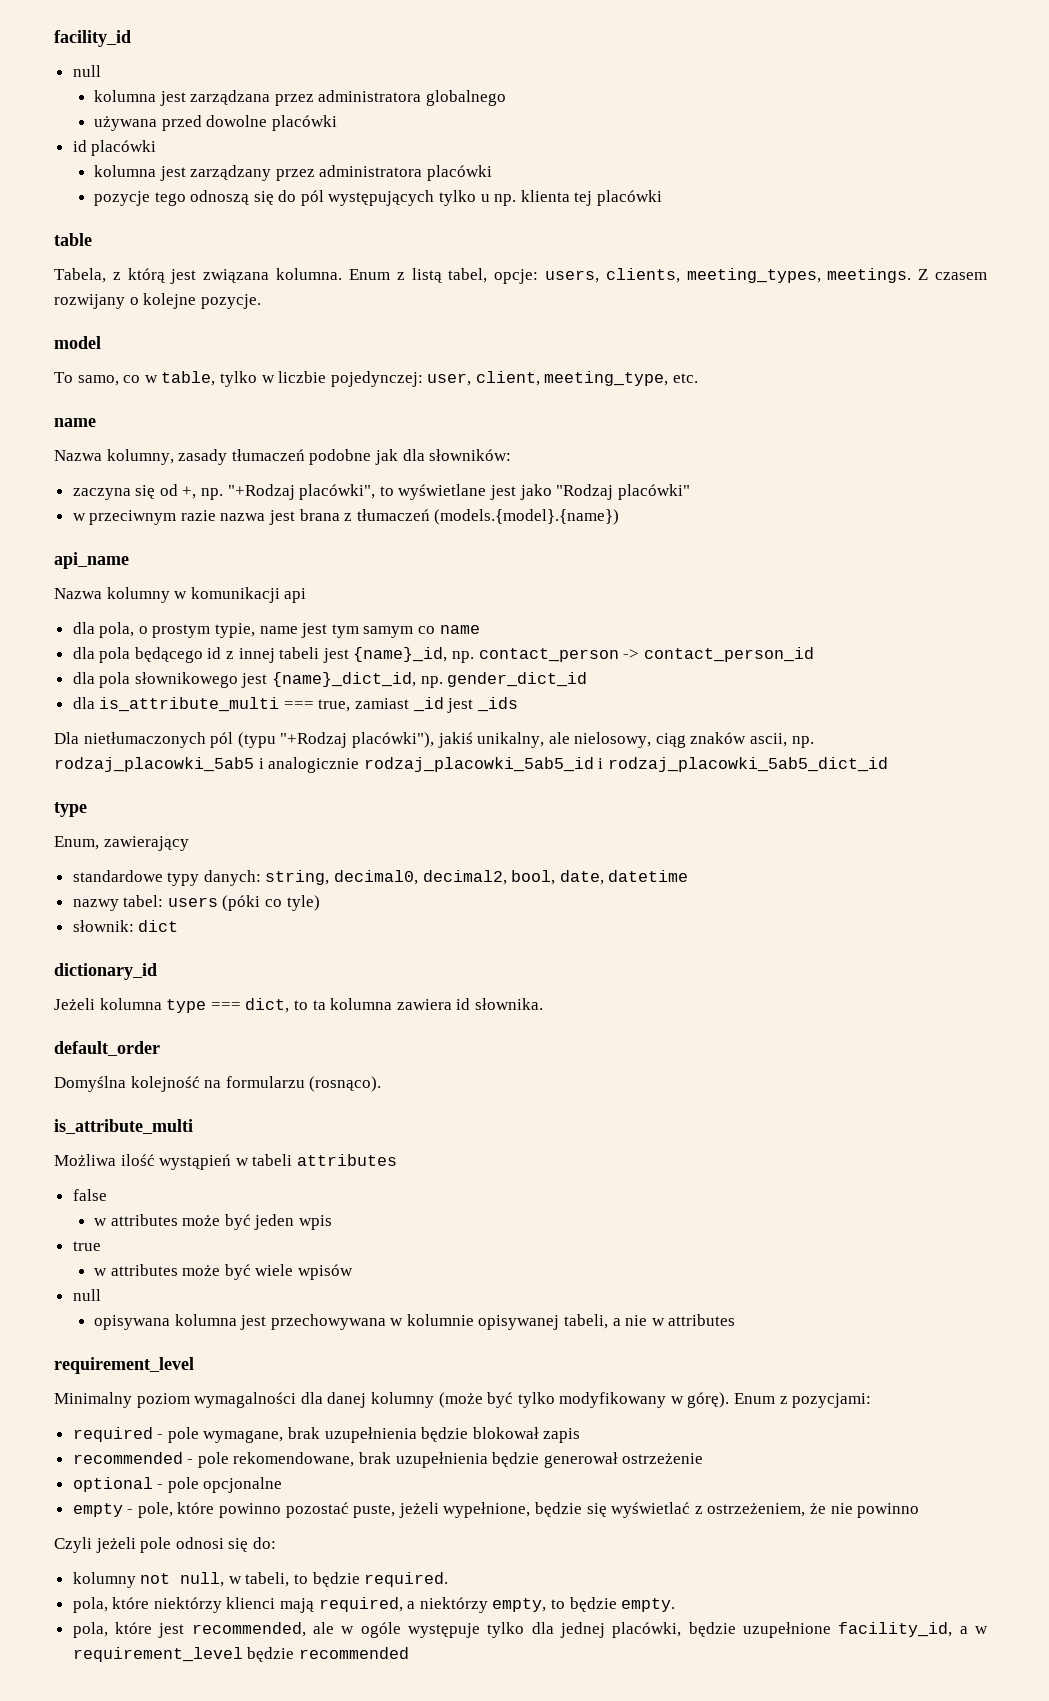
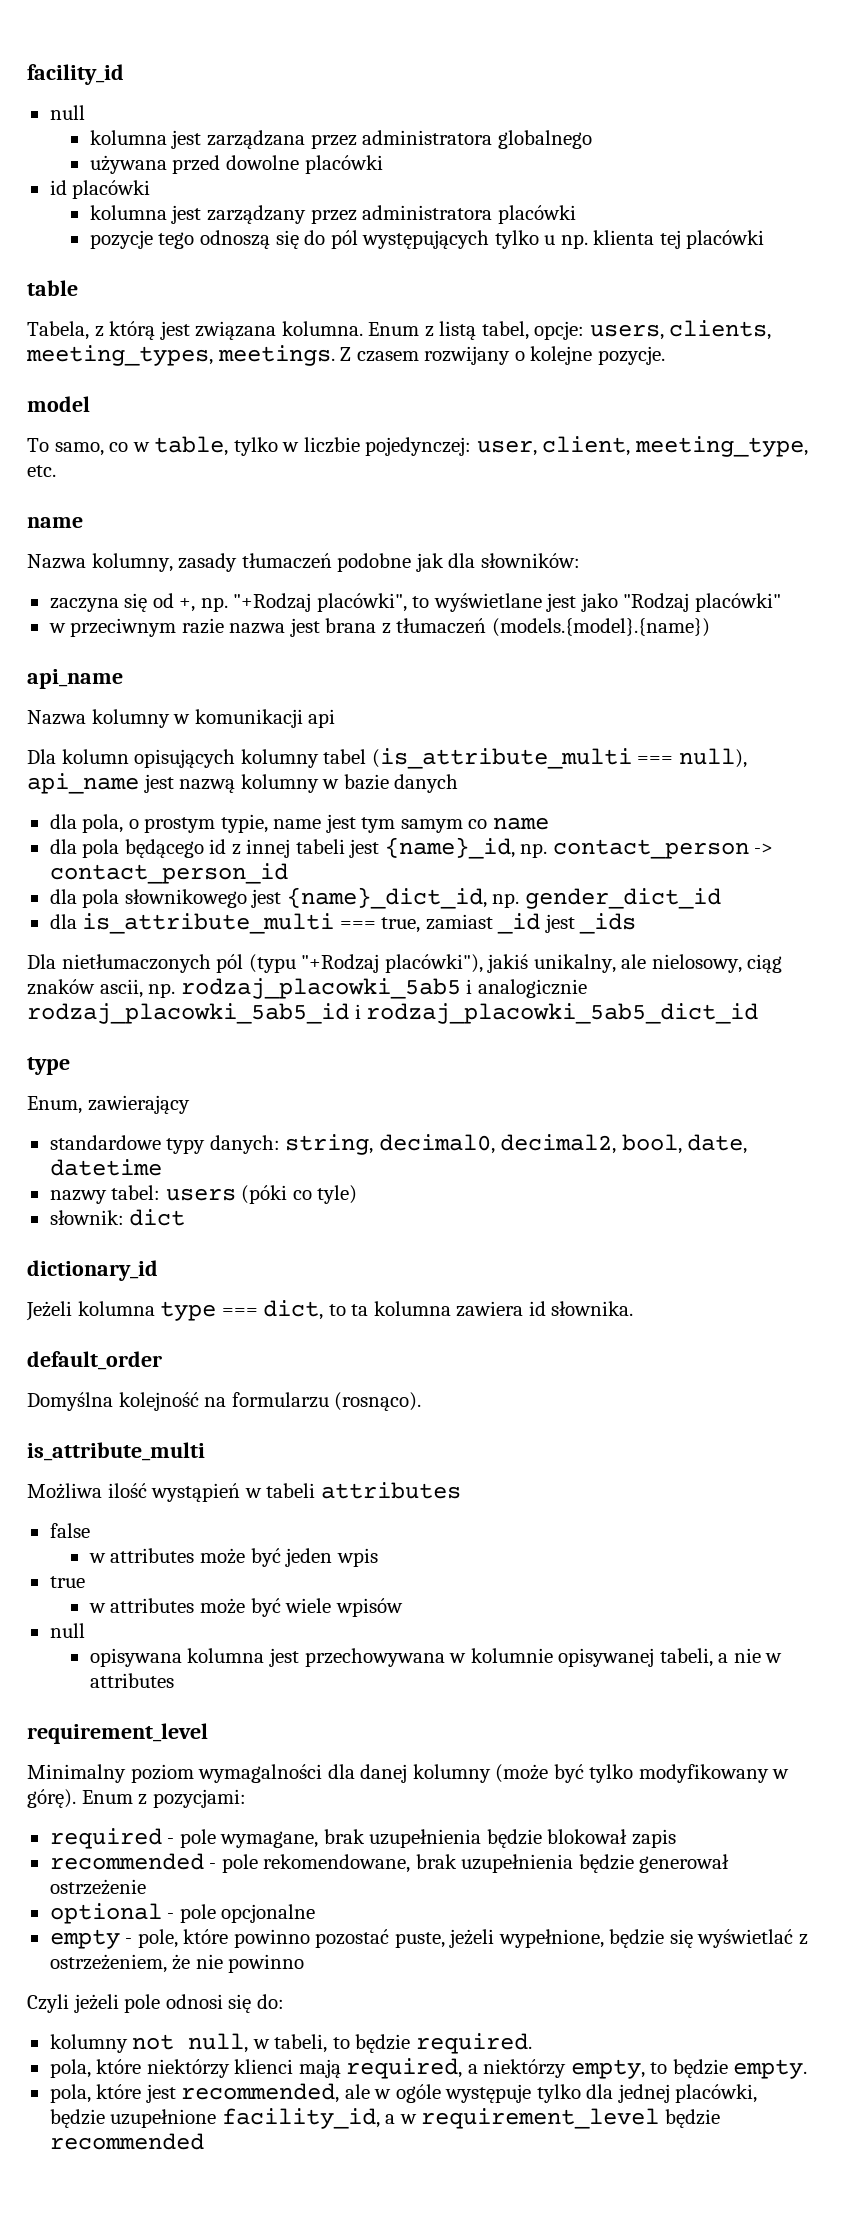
(307, 595) none -> [27,748,747,769] [27,773,459,794] // Dla kolumn opisujących kolumny tabel (is_attribute_multi === null), api_name jest nazwą kolumny w bazie danych

